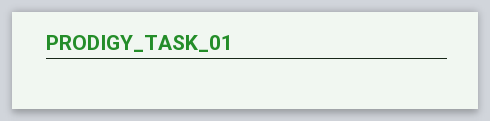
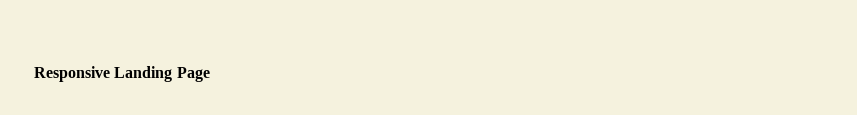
[46,35,233,52] PRODIGY_TASK_01 -> [34,66,210,82] Responsive Landing Page

